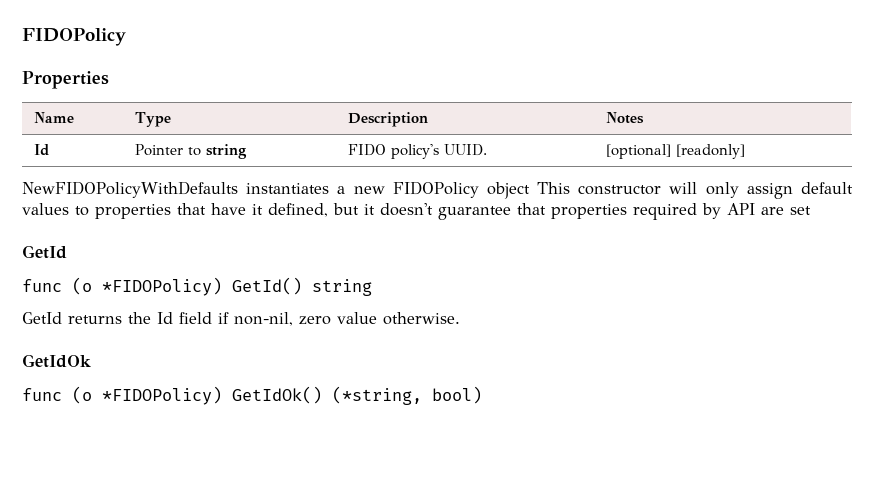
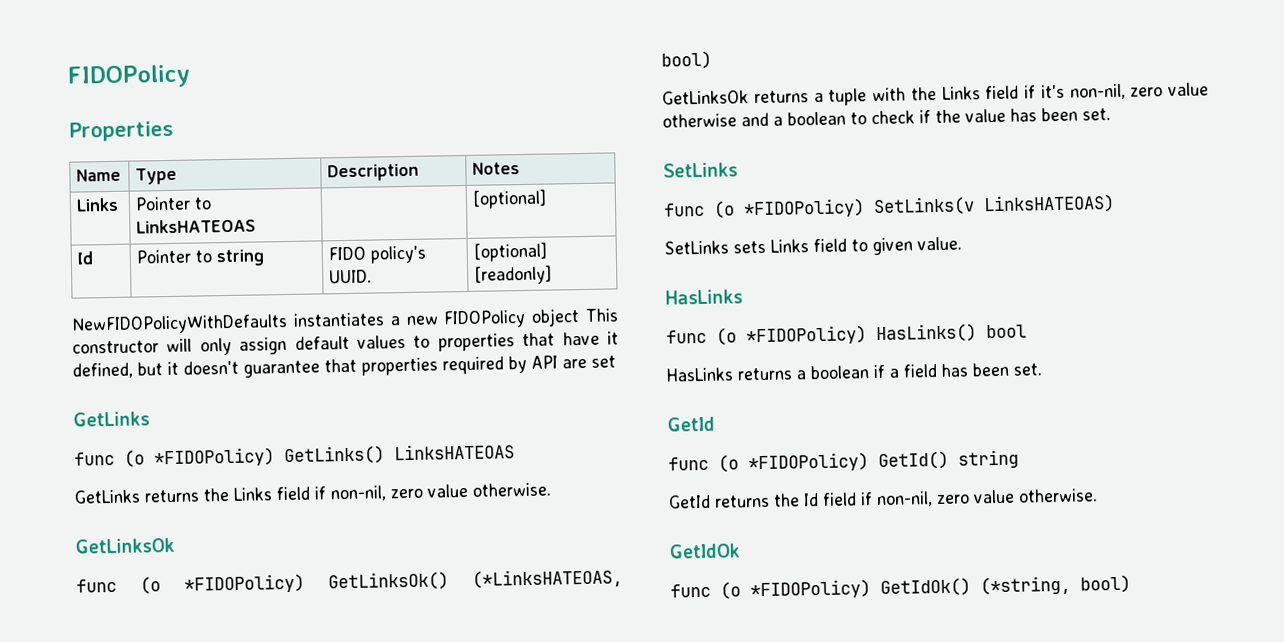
(644, 118) none -> [76,197,120,212] [135,196,213,211] [136,218,257,234] [472,189,548,209] // Links | Pointer to LinksHATEOAS | | [optional]
(811, 210) none -> [73,411,150,427] [74,443,515,468] [74,482,551,504] [75,537,175,554] [76,568,623,595] [661,50,712,70] [662,82,1209,106] [662,107,1111,128] [663,162,738,178] [664,193,1115,219] [664,236,962,256] [665,289,743,305] [666,323,1027,346] [666,362,1042,382] // GetLinks // func (o *FIDOPolicy) GetLinks() LinksHATEOAS // GetLinks returns the Links field if non-nil, zero value otherwise. // GetLinksOk // func (o *FIDOPolicy) GetLinksOk() (*LinksHATEOAS, bool) // GetLinksOk returns a tuple with the Links field if it's non-nil, zero value otherwise and a boolean to check if the value has been set. // SetLinks // func (o *FIDOPolicy) SetLinks(v LinksHATEOAS) // SetLinks sets Links field to given value. // HasLinks // func (o *FIDOPolicy) HasLinks() bool // HasLinks returns a boolean if a field has been set.

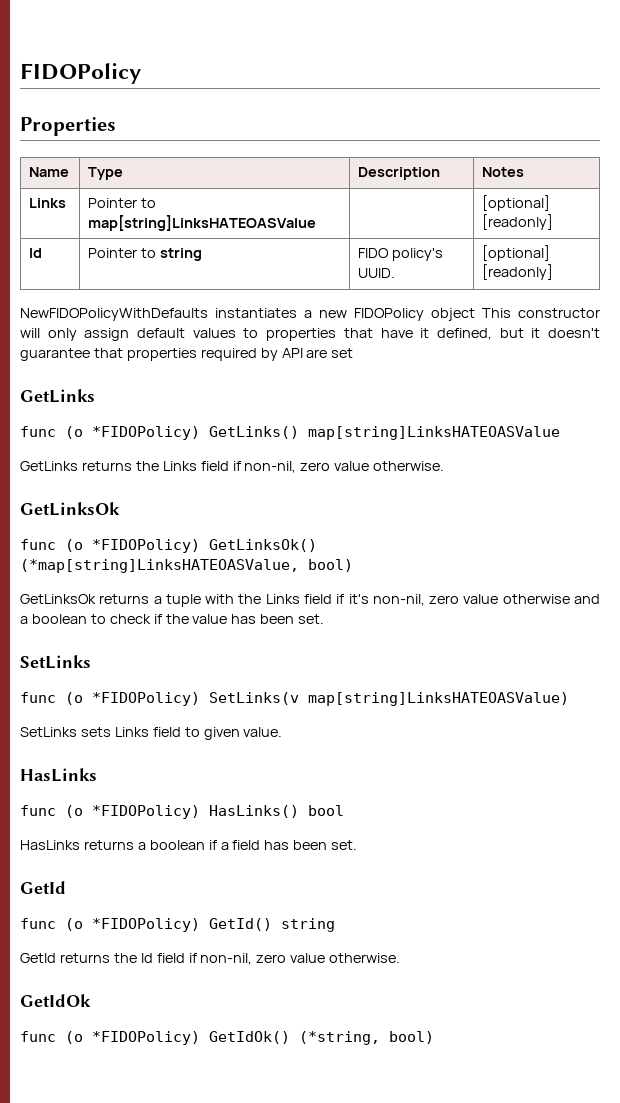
[136,218,257,234] [472,189,548,209] LinksHATEOAS | | [optional] -> [88,215,317,231] [482,195,551,211] [482,214,554,230] map[string]LinksHATEOASValue | | [optional] [readonly]
[394,443,515,461] LinksHATEOAS -> [308,426,560,440] map[string]LinksHATEOASValue
[472,568,623,589] (*LinksHATEOAS, -> [20,559,299,573] (*map[string]LinksHATEOASValue,
[983,193,1115,215] LinksHATEOAS) -> [308,692,569,706] map[string]LinksHATEOASValue)

